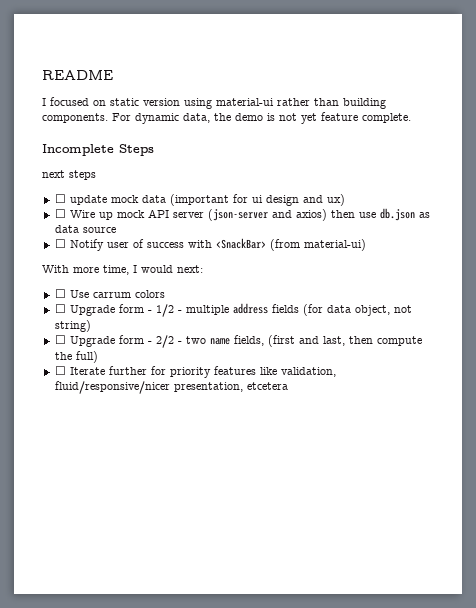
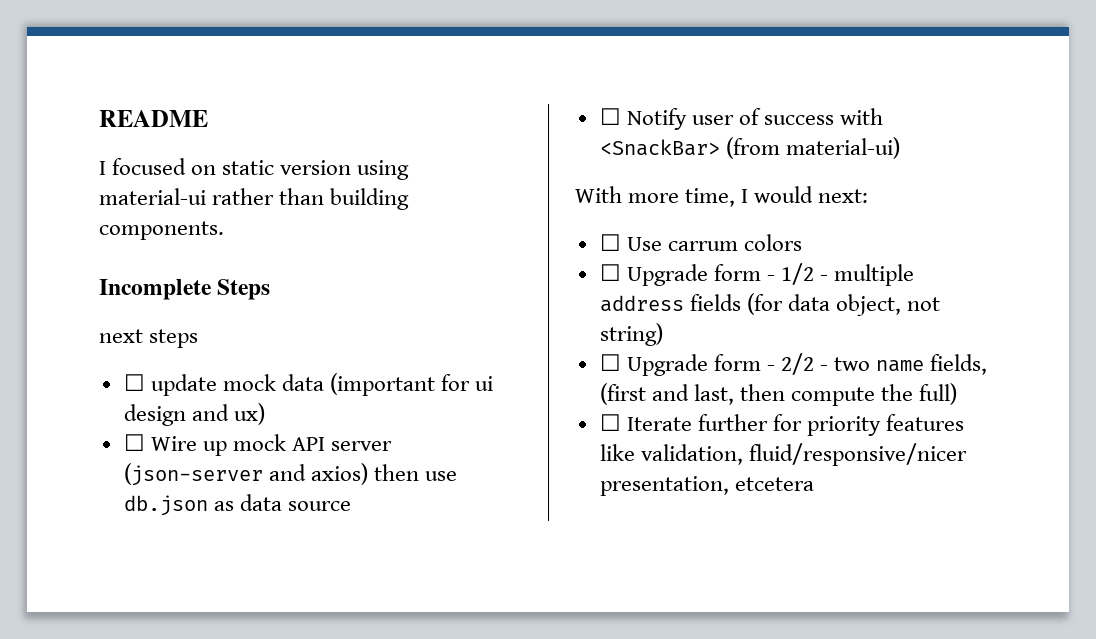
[112,112,411,124] For dynamic data, the demo is not yet feature complete. -> (224, 230) none

